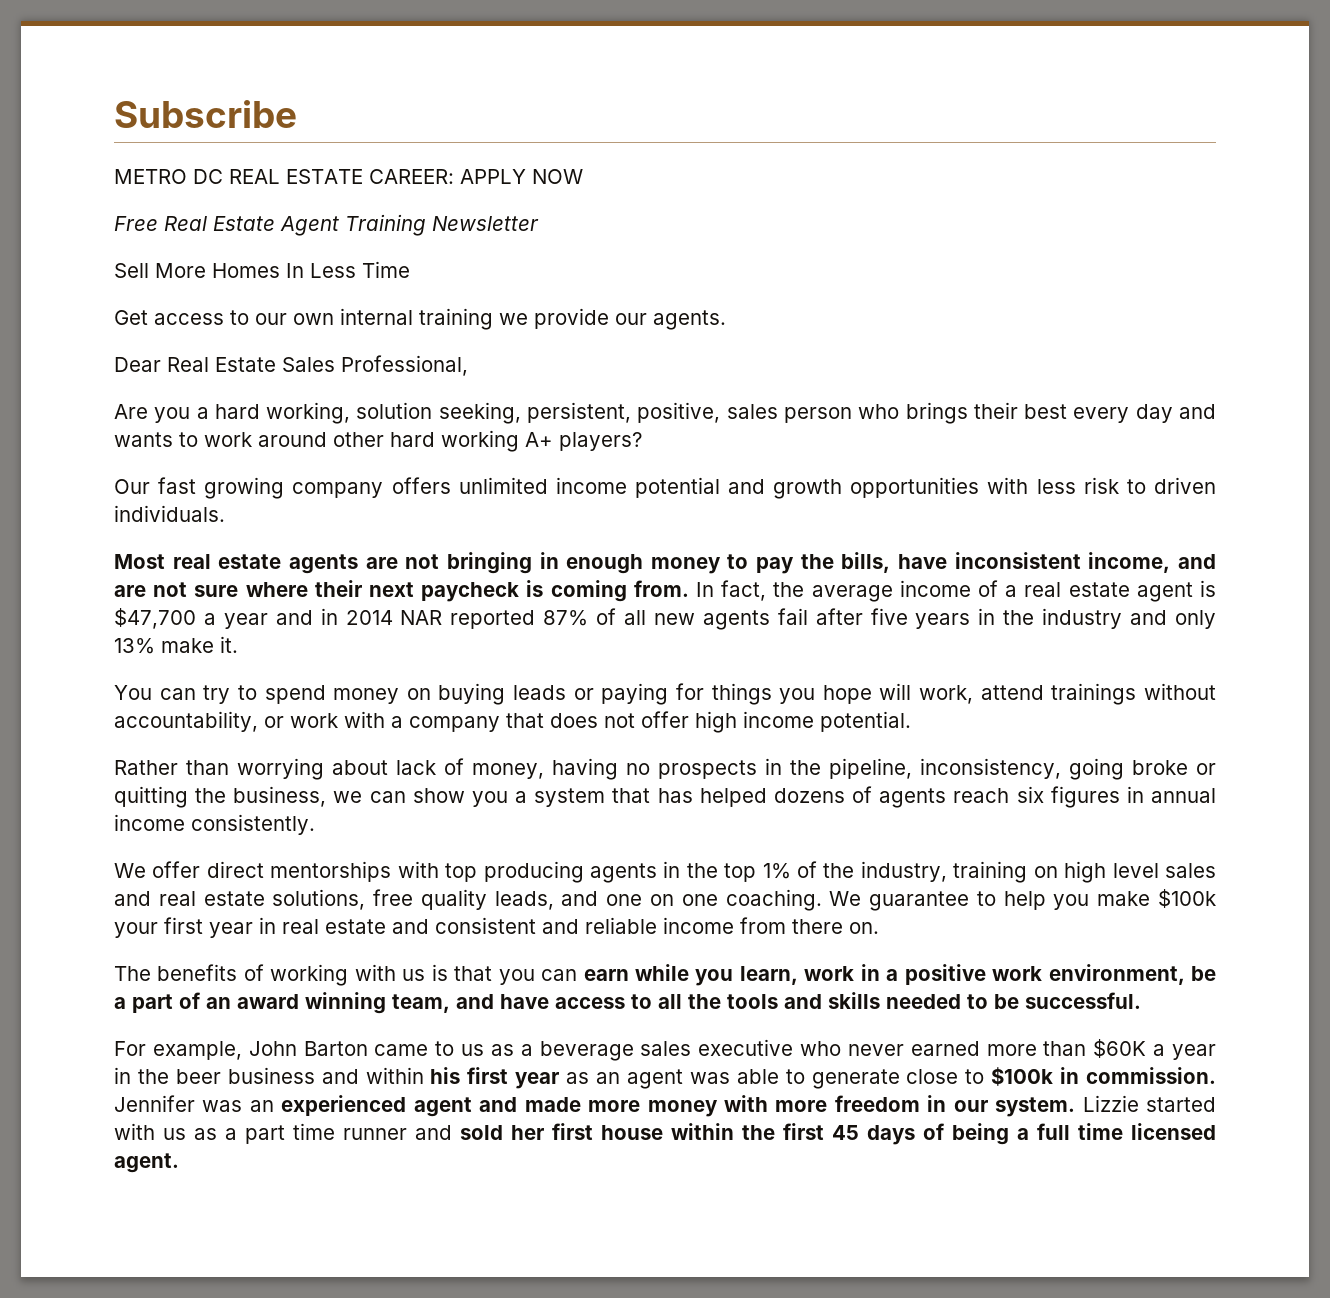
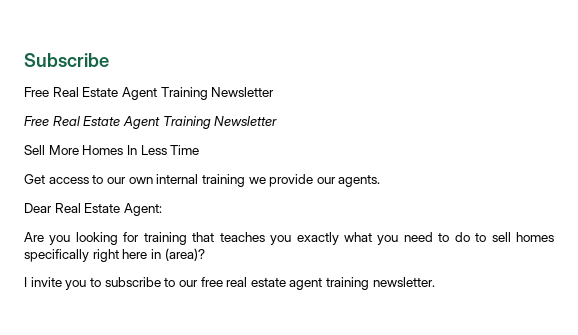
[114,169,583,184] METRO DC REAL ESTATE CAREER: APPLY NOW -> [24,87,275,100] Free Real Estate Agent Training Newsletter
[282,355,468,376] Sales Professional, -> [123,203,162,216] Agent:
[196,402,1216,424] [114,430,642,452] [114,477,1216,499] [114,505,225,522] [114,552,1216,574] [114,580,1217,602] [114,608,1217,630] [114,636,238,654] [114,683,1217,705] [114,711,911,733] [114,758,1216,780] [114,786,1216,808] [114,814,315,835] [114,861,1217,883] [114,889,1217,911] [114,917,879,938] [114,964,1217,986] [114,992,1141,1014] [114,1039,1217,1061] [114,1067,1216,1089] [114,1095,1216,1117] [114,1123,1216,1145] [114,1153,179,1173] a hard working, solution seeking, persistent, positive, sales person who brings their best every day and wants to work around other hard working A+ players? // Our fast growing company offers unlimited income potential and growth opportunities with less risk to driven individuals. // Most real estate agents are not bringing in enough money to pay the bills, have inconsistent income, and are not sure where their next paycheck is coming from. In fact, the average income of a real estate agent is $47,700 a year and in 2014 NAR reported 87% of all new agents fail after five years in the industry and only 13% make it. // You can try to spend money on buying leads or paying for things you hope will work, attend trainings without accountability, or work with a company that does not offer high income potential. // Rather than worrying about lack of money, having no prospects in the pipeline, inconsistency, going broke or quitting the business, we can show you a system that has helped dozens of agents reach six figures in annual income consistently. // We offer direct mentorships with top producing agents in the top 1% of the industry, training on high level sales and real estate solutions, free quality leads, and one on one coaching. We guarantee to help you make $100k your first year in real estate and consistent and reliable income from there on. // The benefits of working with us is that you can earn while you learn, work in a positive work environment, be a part of an award winning team, and have access to all the tools and skills needed to be successful. // For example, John Barton came to us as a beverage sales executive who never earned more than $60K a year in the beer business and within his first year as an agent was able to generate close to $100k in commission. Jennifer was an experienced agent and made more money with more freedom in our system. Lizzie started with us as a part time runner and sold her first house within the first 45 days of being a full time licensed agent. -> [75,232,554,245] [24,248,205,262] [24,277,435,290] looking for training that teaches you exactly what you need to do to sell homes specifically right here in (area)? // I invite you to subscribe to our free real estate agent training newsletter.

